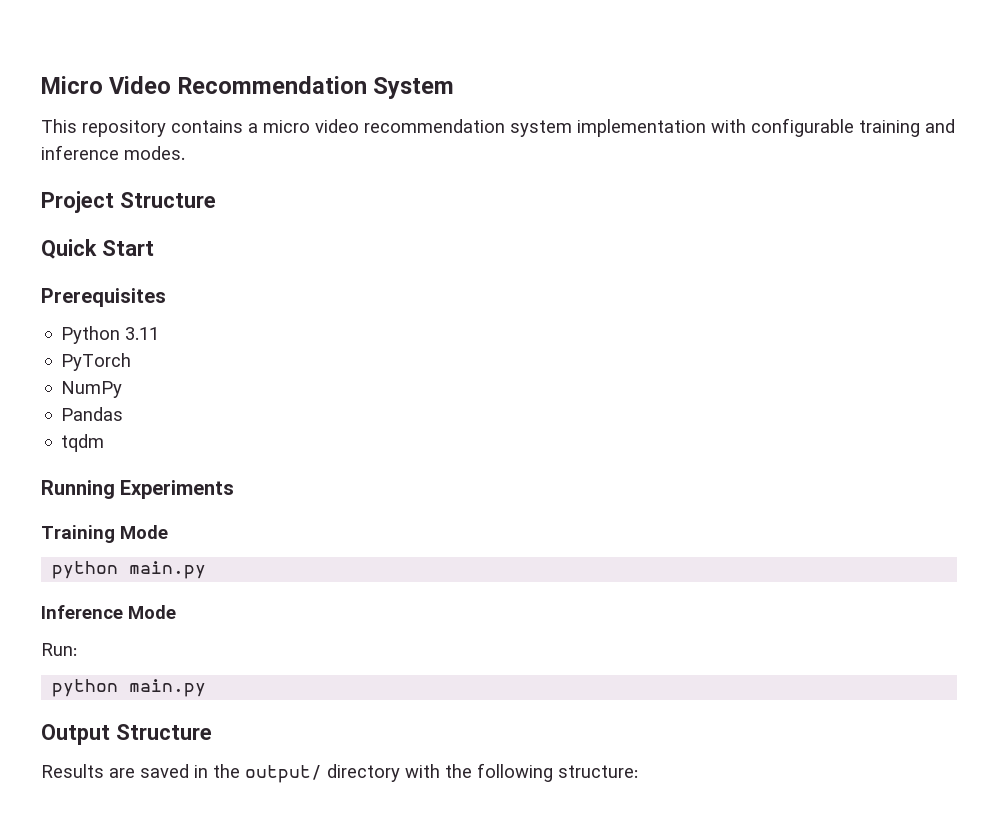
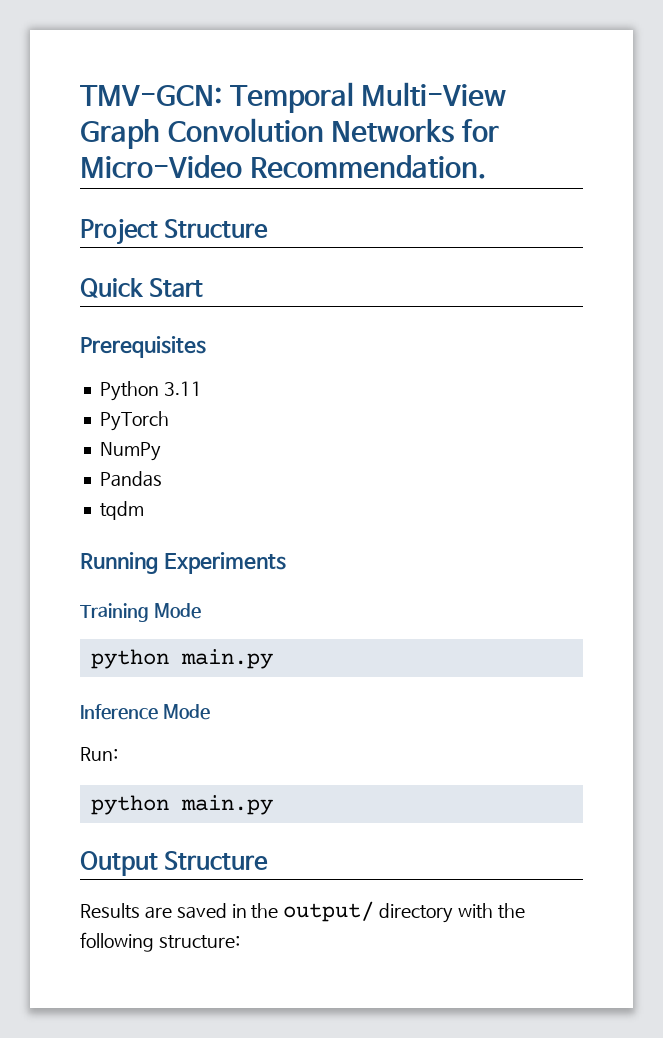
[41,76,455,99] [41,118,955,137] [41,145,185,160] Micro Video Recommendation System // This repository contains a micro video recommendation system implementation with configurable training and inference modes. -> [80,82,507,113] [80,118,499,149] [80,155,486,179] TMV-GCN: Temporal Multi-View Graph Convolution Networks for Micro-Video Recommendation.

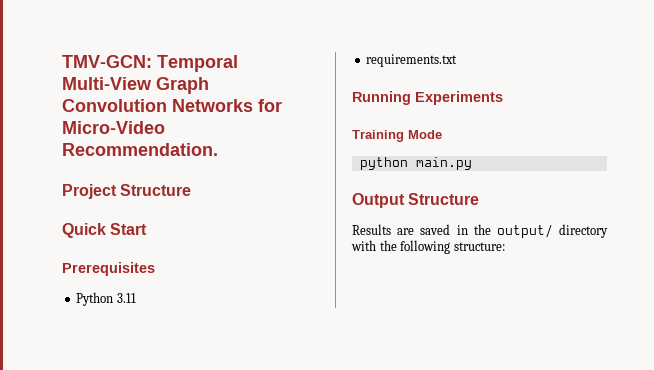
[99,411,169,431] [99,442,161,461] [99,471,162,487] [99,501,144,520] PyTorch // NumPy // Pandas // tqdm -> [366,54,458,67] requirements.txt
[80,704,210,720] [80,747,118,761] [90,795,273,815] // Inference Mode // Run: // python main.py -> (472, 163) none

